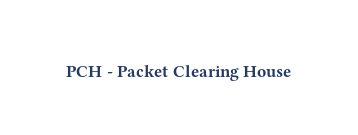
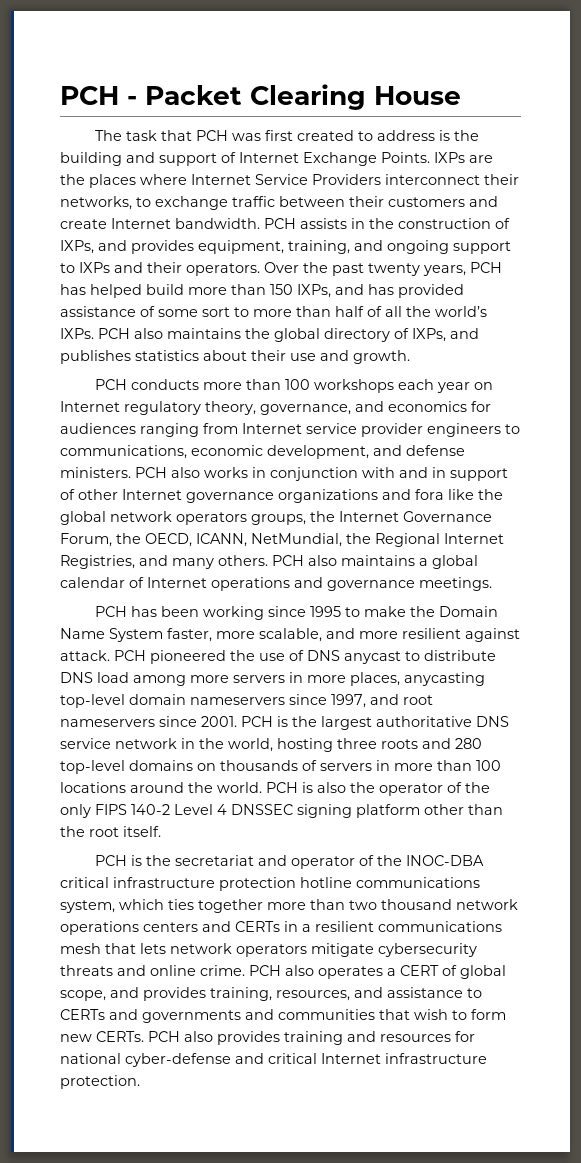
(292, 71) none -> [95,130,480,141] [60,152,493,166] [60,174,519,188] [60,196,498,210] [60,218,510,229] [60,240,511,254] [60,262,502,276] [60,284,464,298] [60,306,487,317] [60,328,479,342] [60,350,410,364] [95,379,494,393] [60,401,491,415] [60,423,520,437] [60,445,465,459] [60,467,508,481] [60,489,503,503] [60,511,492,525] [60,533,504,547] [60,555,478,569] [60,577,492,591] [95,606,499,620] [60,628,520,642] [60,650,496,664] [60,672,485,686] [60,694,433,708] [60,716,509,730] [60,738,482,752] [60,760,501,774] [60,782,490,796] [60,804,503,818] [60,826,161,837] [95,855,485,869] [60,877,480,891] [60,899,518,913] [60,921,502,935] [60,943,477,957] [60,965,506,979] [60,987,482,1001] [60,1009,506,1023] [60,1031,475,1045] [60,1053,487,1067] [60,1075,140,1089] // The task that PCH was first created to address is the building and support of Internet Exchange Points. IXPs are the places where Internet Service Providers interconnect their networks, to exchange traffic between their customers and create Internet bandwidth. PCH assists in the construction of IXPs, and provides equipment, training, and ongoing support to IXPs and their operators. Over the past twenty years, PCH has helped build more than 150 IXPs, and has provided assistance of some sort to more than half of all the world’s IXPs. PCH also maintains the global directory of IXPs, and publishes statistics about their use and growth. // PCH conducts more than 100 workshops each year on Internet regulatory theory, governance, and economics for audiences ranging from Internet service provider engineers to communications, economic development, and defense ministers. PCH also works in conjunction with and in support of other Internet governance organizations and fora like the global network operators groups, the Internet Governance Forum, the OECD, ICANN, NetMundial, the Regional Internet Registries, and many others. PCH also maintains a global calendar of Internet operations and governance meetings. // PCH has been working since 1995 to make the Domain Name System faster, more scalable, and more resilient against attack. PCH pioneered the use of DNS anycast to distribute DNS load among more servers in more places, anycasting top-level domain nameservers since 1997, and root nameservers since 2001. PCH is the largest authoritative DNS service network in the world, hosting three roots and 280 top-level domains on thousands of servers in more than 100 locations around the world. PCH is also the operator of the only FIPS 140-2 Level 4 DNSSEC signing platform other than the root itself. // PCH is the secretariat and operator of the INOC-DBA critical infrastructure protection hotline communications system, which ties together more than two thousand network operations centers and CERTs in a resilient communications mesh that lets network operators mitigate cybersecurity threats and online crime. PCH also operates a CERT of global scope, and provides training, resources, and assistance to CERTs and governments and communities that wish to form new CERTs. PCH also provides training and resources for national cyber-defense and critical Internet infrastructure protection.

